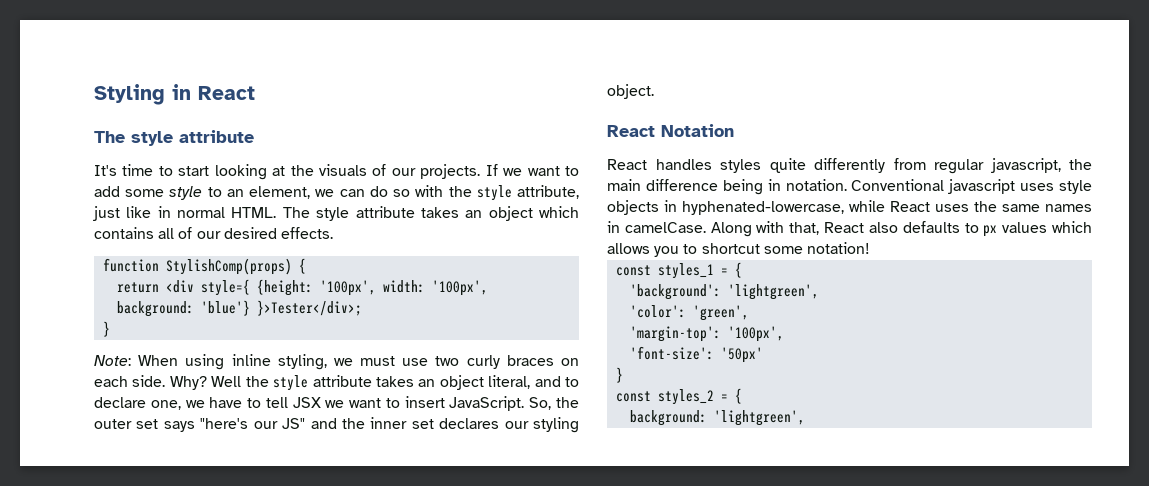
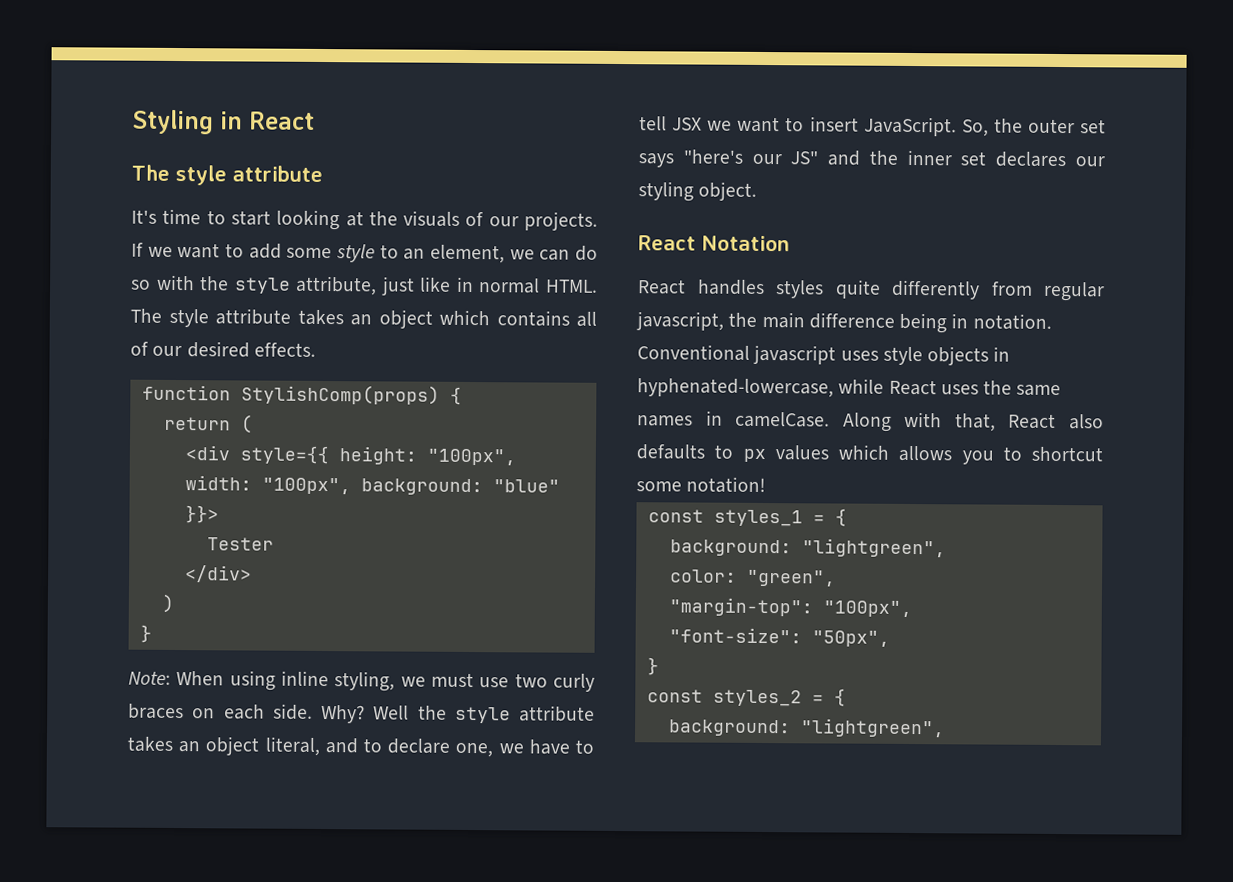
[166,279,489,296] [117,300,363,317] <div style={ {height: '100px', width: '100px', background: 'blue'} }>Tester</div>; -> [240,414,253,434] [184,445,516,466] [184,475,560,496] [184,505,219,524] [206,537,274,551] [184,565,252,583] [161,593,174,613] ( // <div style={{ height: "100px", width: "100px", background: "blue" }}> // Tester // </div> // )
[630,284,820,300] [630,305,750,321] [630,326,785,342] [630,346,764,363] 'background': 'lightgreen', // 'color': 'green', // 'margin-top': '100px', // 'font-size': '50px' -> [669,538,946,558] [669,569,836,587] [668,597,912,618] [668,627,890,647] background: "lightgreen", // color: "green", // "margin-top": "100px", // "font-size": "50px",
[714,410,806,426] 'lightgreen', -> [799,718,945,738] "lightgreen",

